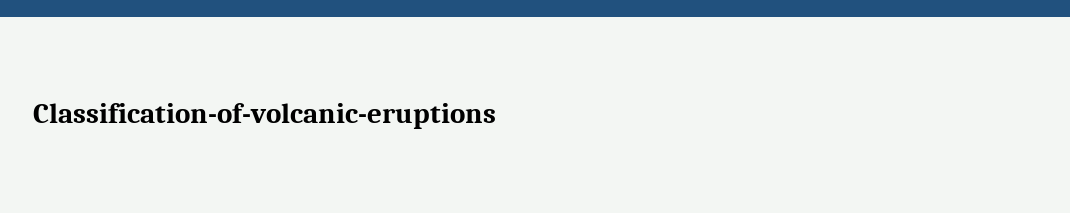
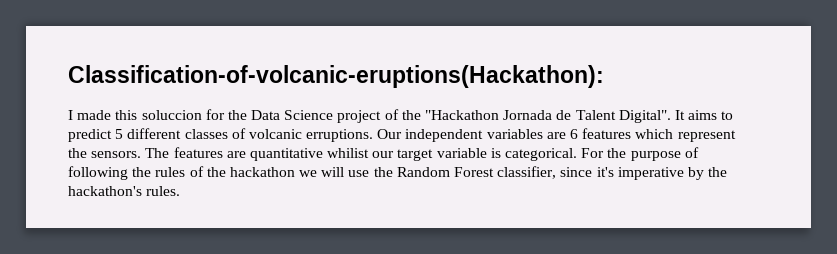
[33,103,496,129] Classification-of-volcanic-eruptions -> [68,65,604,88] [68,109,734,123] [68,128,736,142] [68,147,699,161] [68,166,728,180] [68,186,181,196] Classification-of-volcanic-eruptions(Hackathon): // I made this soluccion for the Data Science project of the "Hackathon Jornada de Talent Digital". It aims to predict 5 different classes of volcanic erruptions. Our independent variables are 6 features which represent the sensors. The features are quantitative whilist our target variable is categorical. For the purpose of following the rules of the hackathon we will use the Random Forest classifier, since it's imperative by the hackathon's rules.

